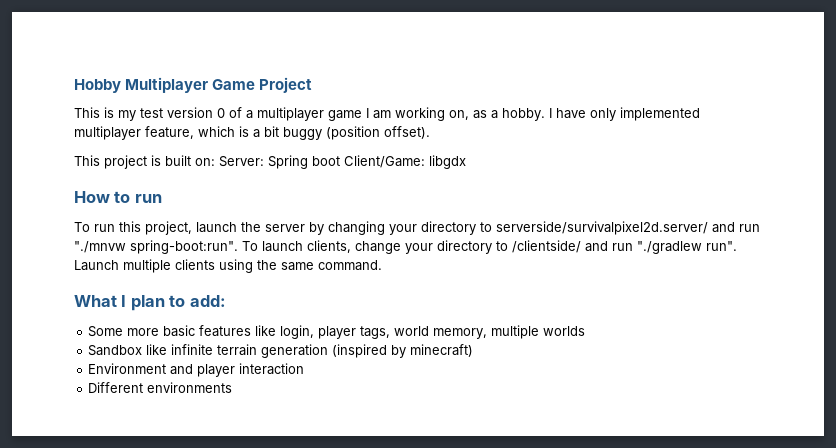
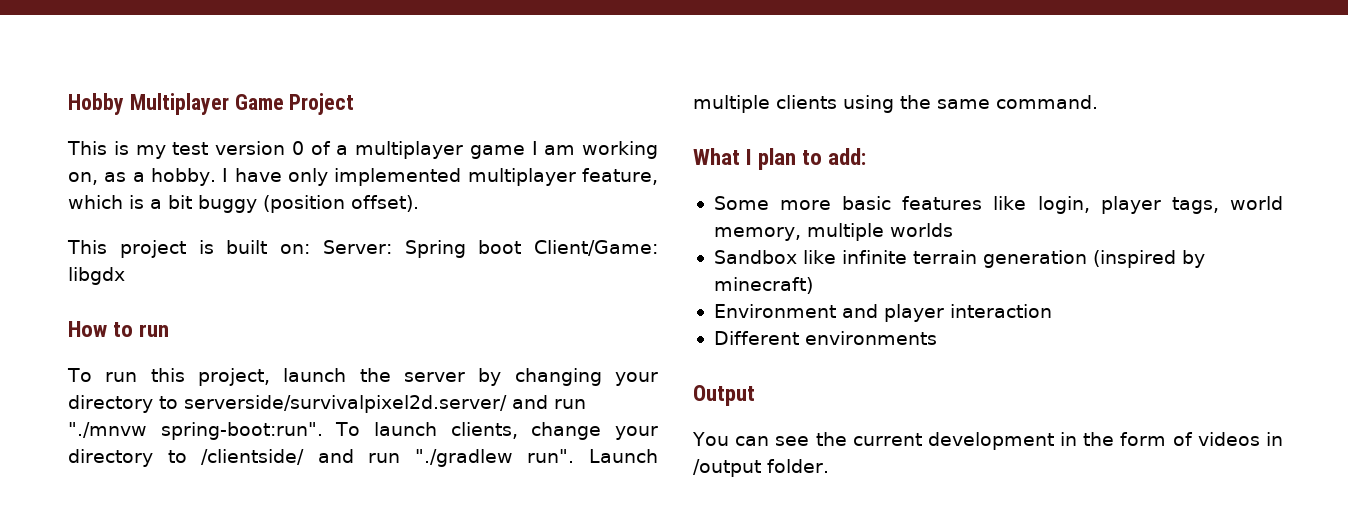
(233, 387) none -> [693,385,755,406] [692,432,1283,450] [693,459,829,477] // Output // You can see the current development in the form of videos in /output folder.

